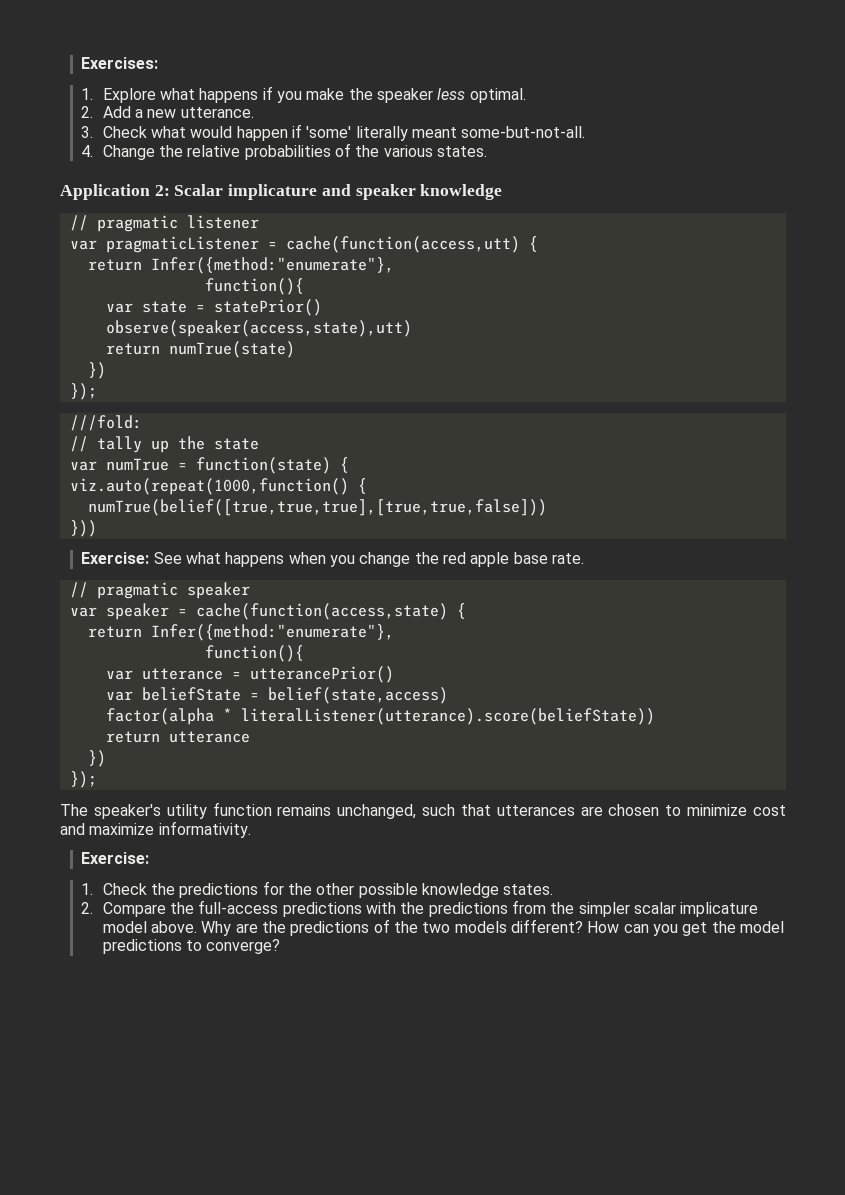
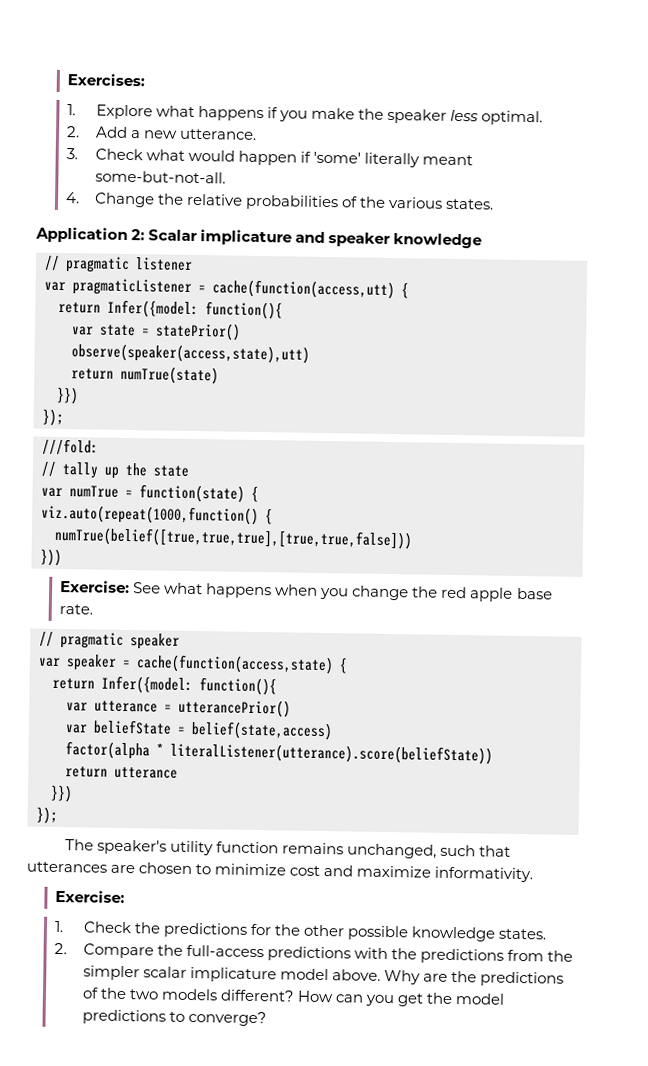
[150,257,394,274] Infer({method:"enumerate"}, // -> [107,299,199,319] Infer({model:
[87,362,106,379] }) -> [56,386,79,405] }})
[150,624,394,641] Infer({method:"enumerate"}, // -> [101,675,193,695] Infer({model:
[87,750,106,767] }) -> [50,784,73,803] }})

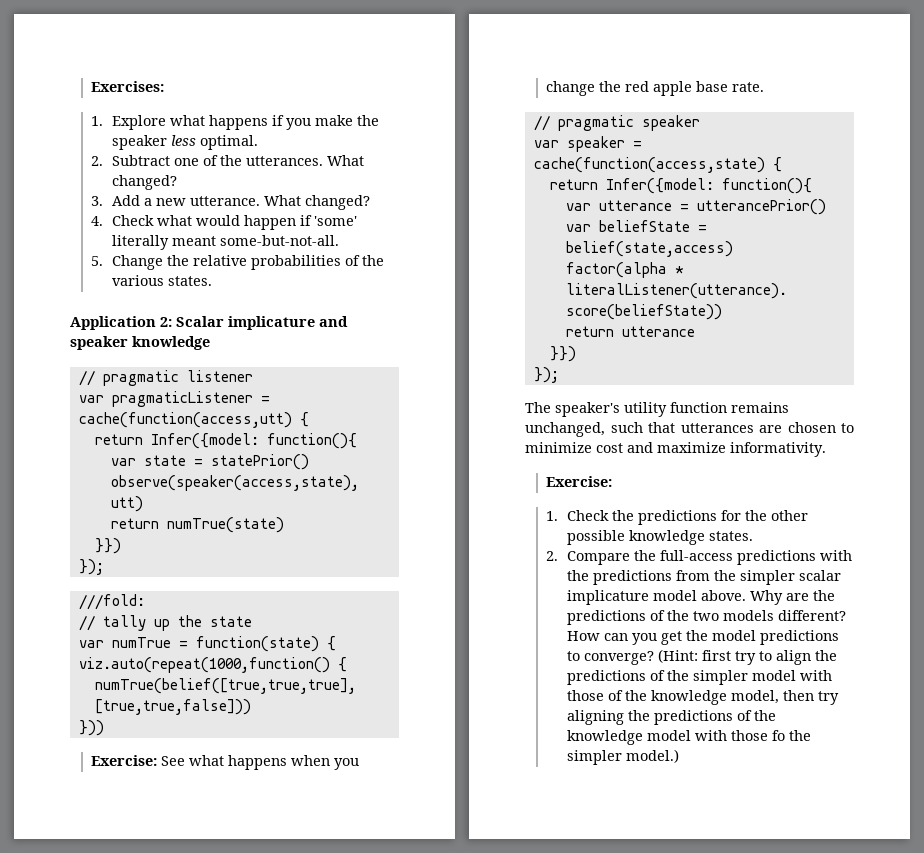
(80, 132) none -> [112,155,365,166] [112,175,178,190] [91,196,104,206] Subtract one of the utterances. What changed? // 3.
[65,148,78,160] // 3. -> [264,195,371,210] [91,216,104,226] What changed? // 4.
[64,192,80,204] 4. -> [91,256,104,266] 5.
(268, 1019) none -> [658,649,838,665] [567,670,833,685] [567,690,840,705] [567,710,777,725] [567,730,812,745] [567,749,680,765] (Hint: first try to align the predictions of the simpler model with those of the knowledge model, then try aligning the predictions of the knowledge model with those fo the simpler model.)

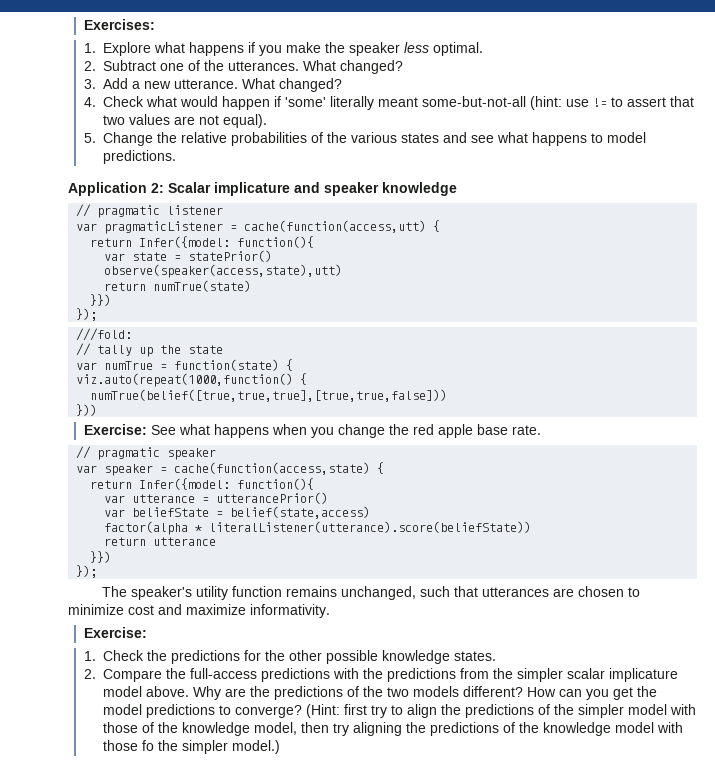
[220,235,340,246] some-but-not-all. -> [421,96,694,110] [102,114,267,128] some-but-not-all (hint: use != to assert that two values are not equal).
[168,276,213,286] states. -> [400,132,646,146] [102,150,176,164] states and see what happens to model predictions.

